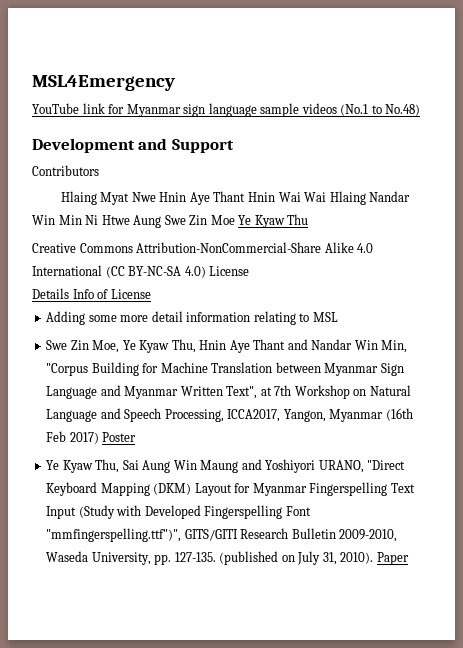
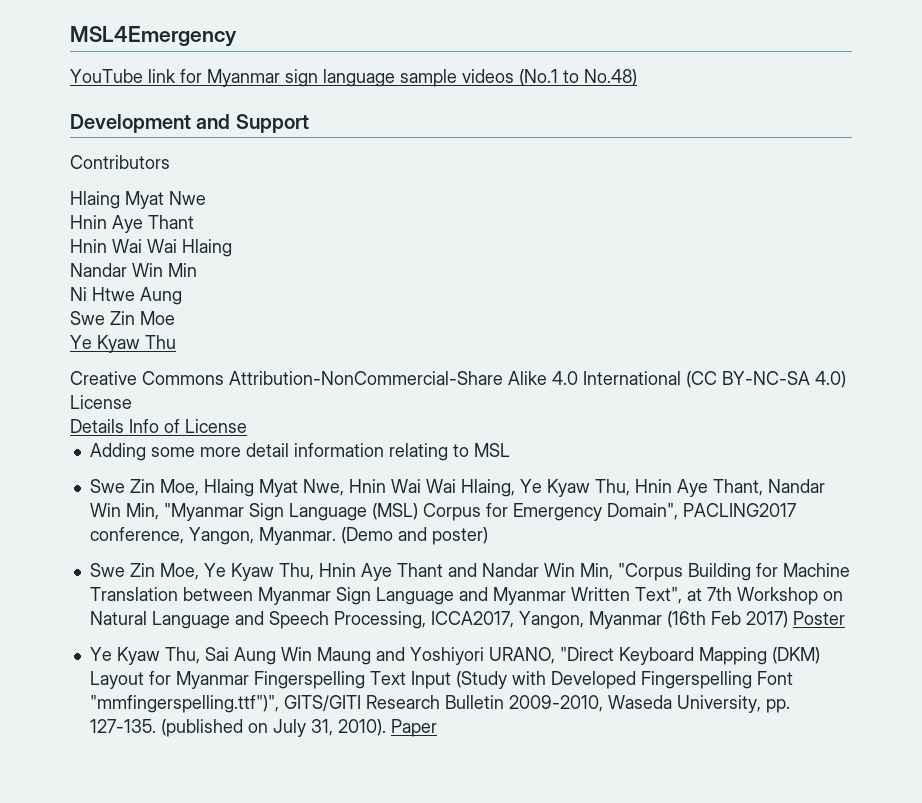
[159,191,246,205] Hnin Aye Thant -> [70,215,194,233] // Hnin Aye Thant //
(366, 198) none -> (232, 248) //
(82, 220) none -> (197, 270) //
(162, 221) none -> (182, 296) //
(235, 220) none -> (175, 318) //
(338, 317) none -> [89,479,825,497] [89,503,796,521] [89,527,488,545] // Swe Zin Moe, Hlaing Myat Nwe, Hnin Wai Wai Hlaing, Ye Kyaw Thu, Hnin Aye Thant, Nandar Win Min, "Myanmar Sign Language (MSL) Corpus for Emergency Domain", PACLING2017 conference, Yangon, Myanmar. (Demo and poster)

